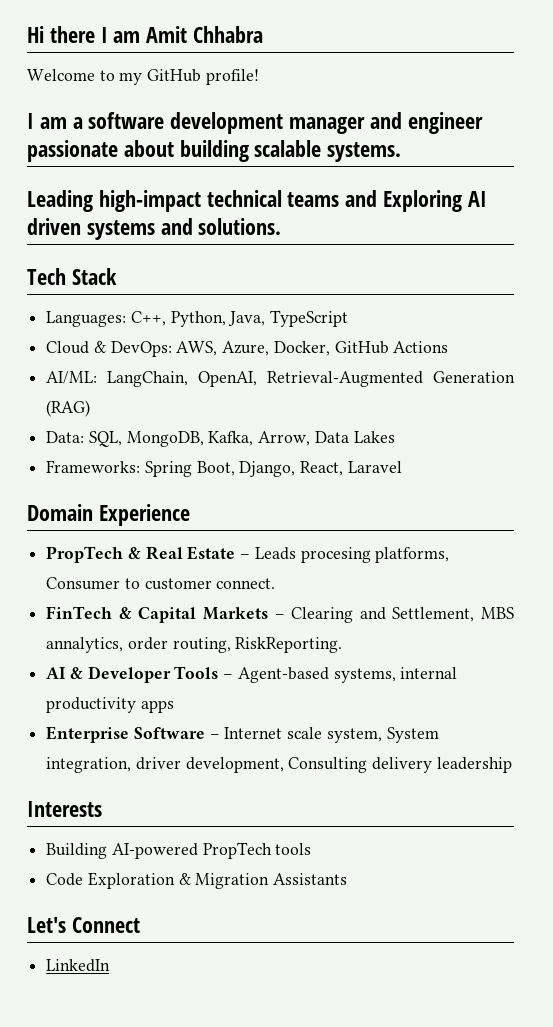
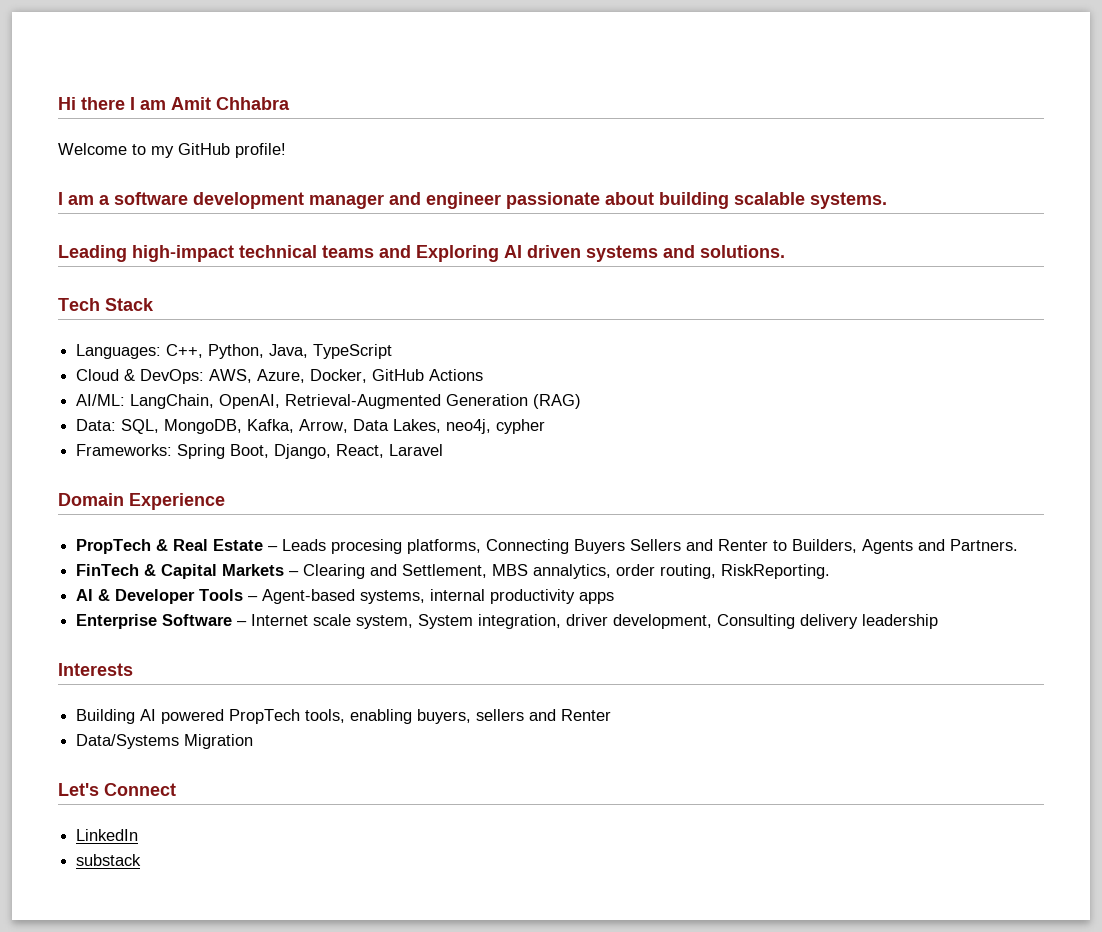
[353,431,395,443] Lakes -> [393,419,546,434] Lakes, neo4j, cypher
[46,577,276,590] Consumer to customer connect. -> [486,539,1019,554] Connecting Buyers Sellers and Renter to Builders, Agents and Partners.
[111,842,312,859] [46,872,191,889] AI-powered PropTech tools // Code Exploration & -> [140,709,612,724] [76,734,180,749] AI powered PropTech tools, enabling buyers, sellers and Renter // Data/Systems
[273,873,348,885] Assistants -> (254, 741) none
(111, 965) none -> [76,854,142,866] // substack

